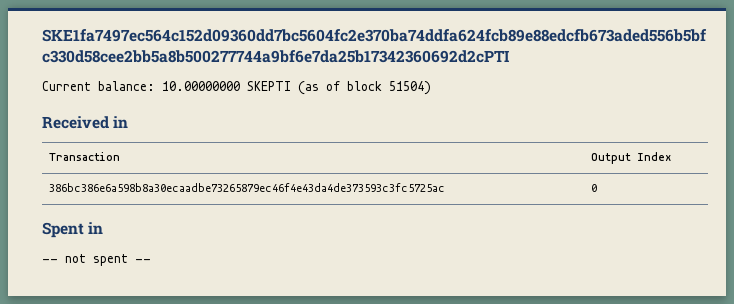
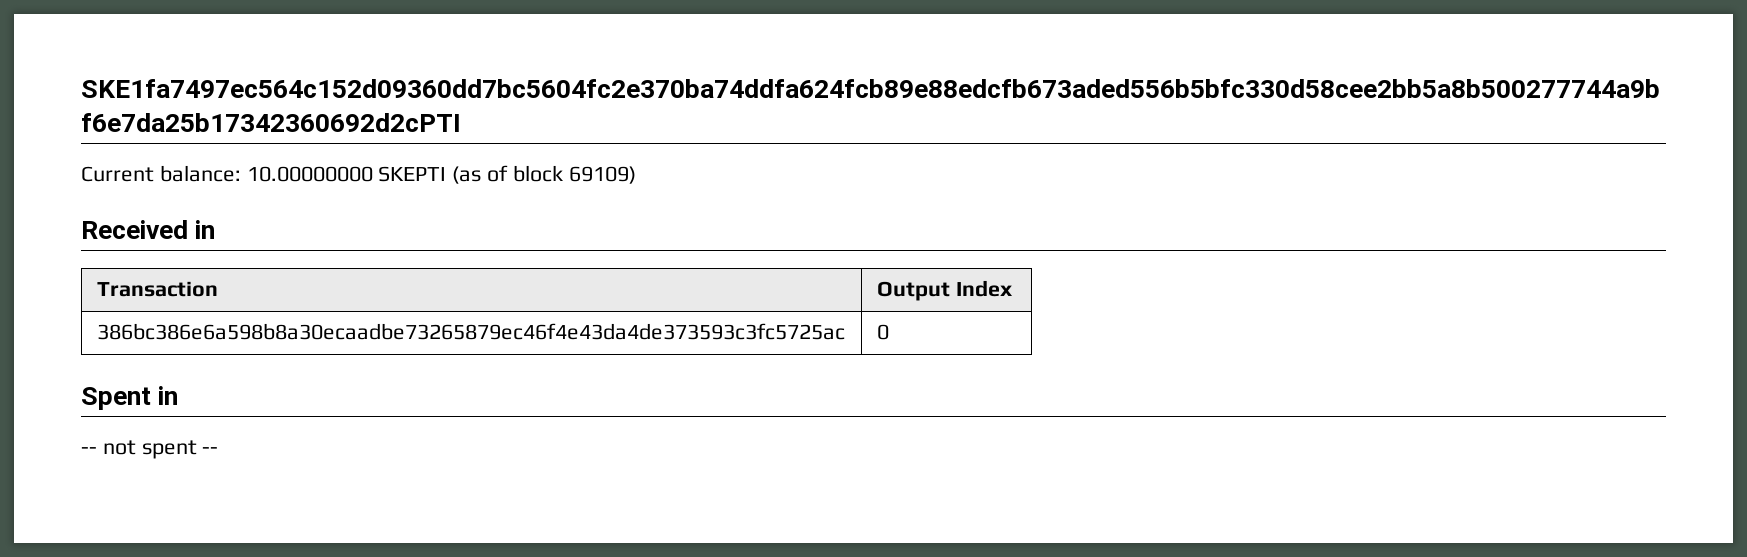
[389,81,431,95] 51504) -> [568,166,636,184] 69109)

